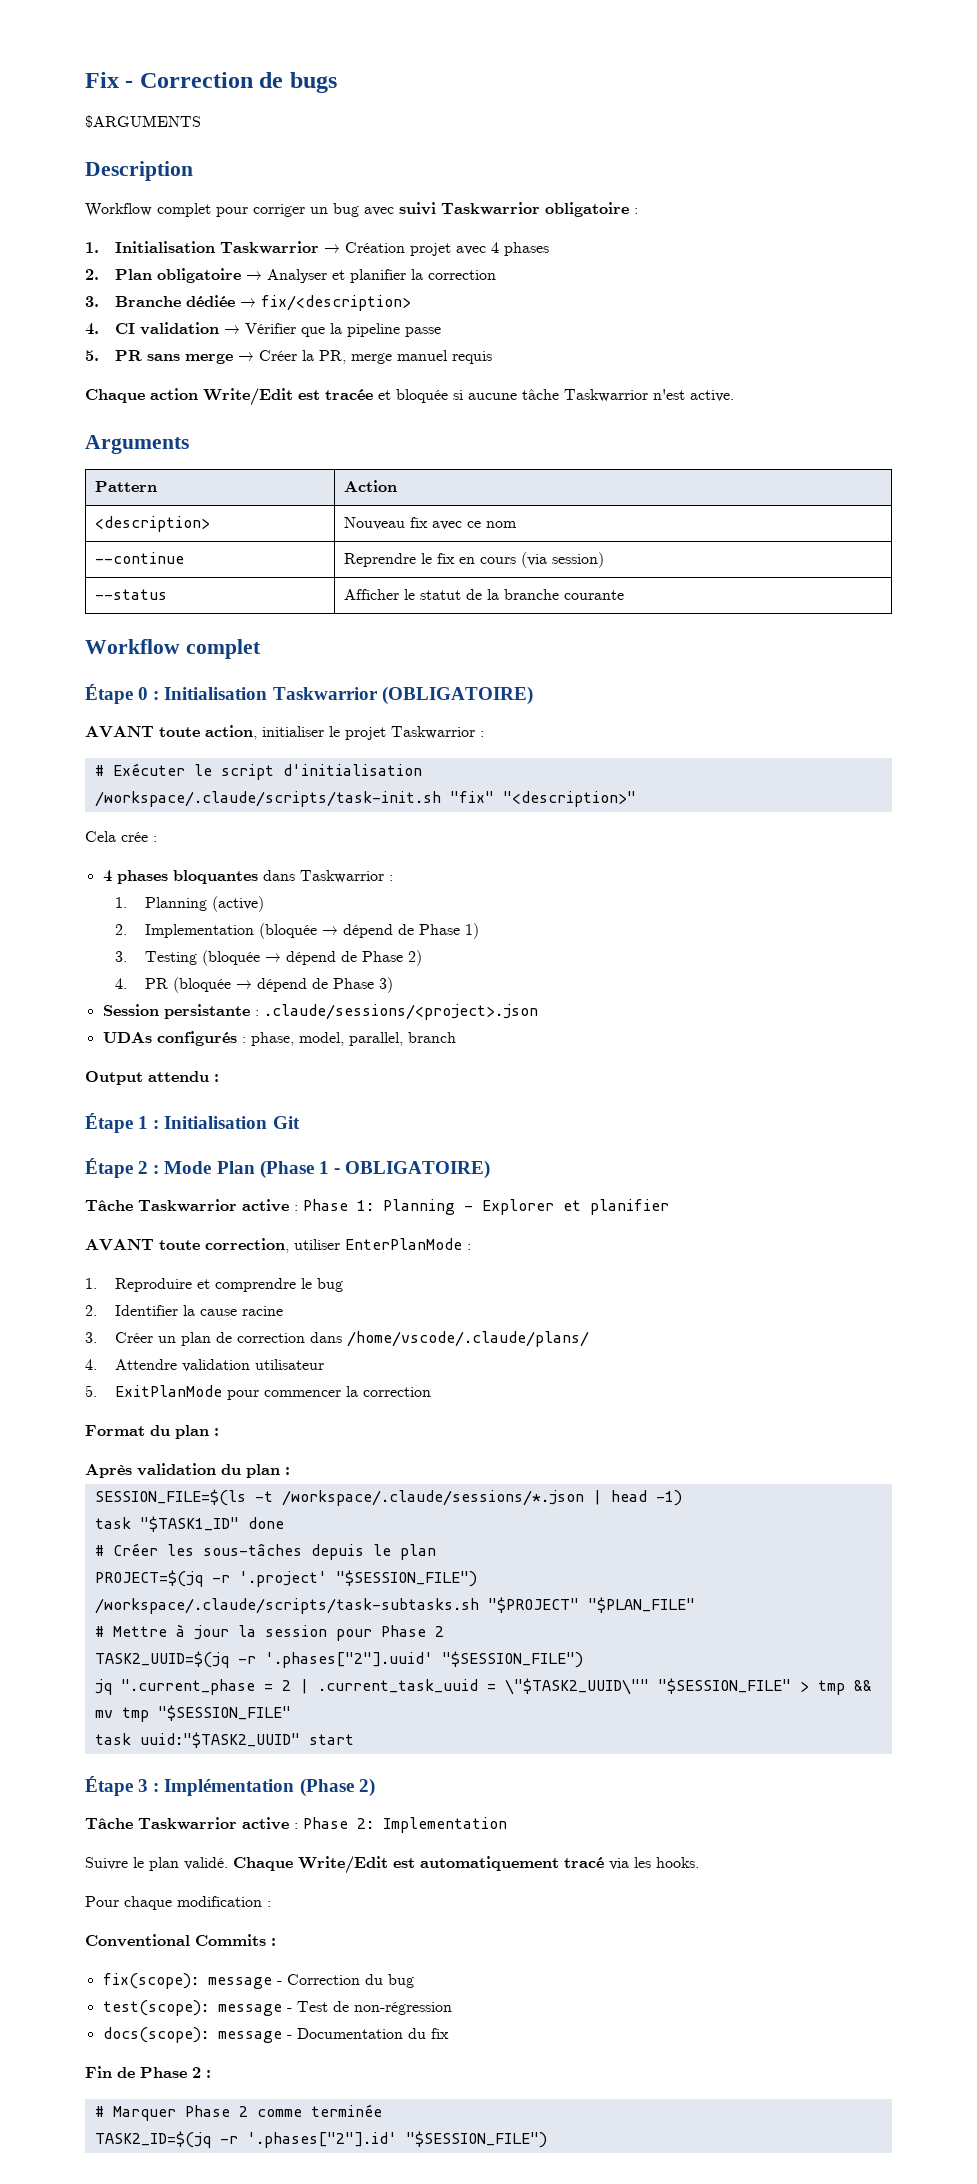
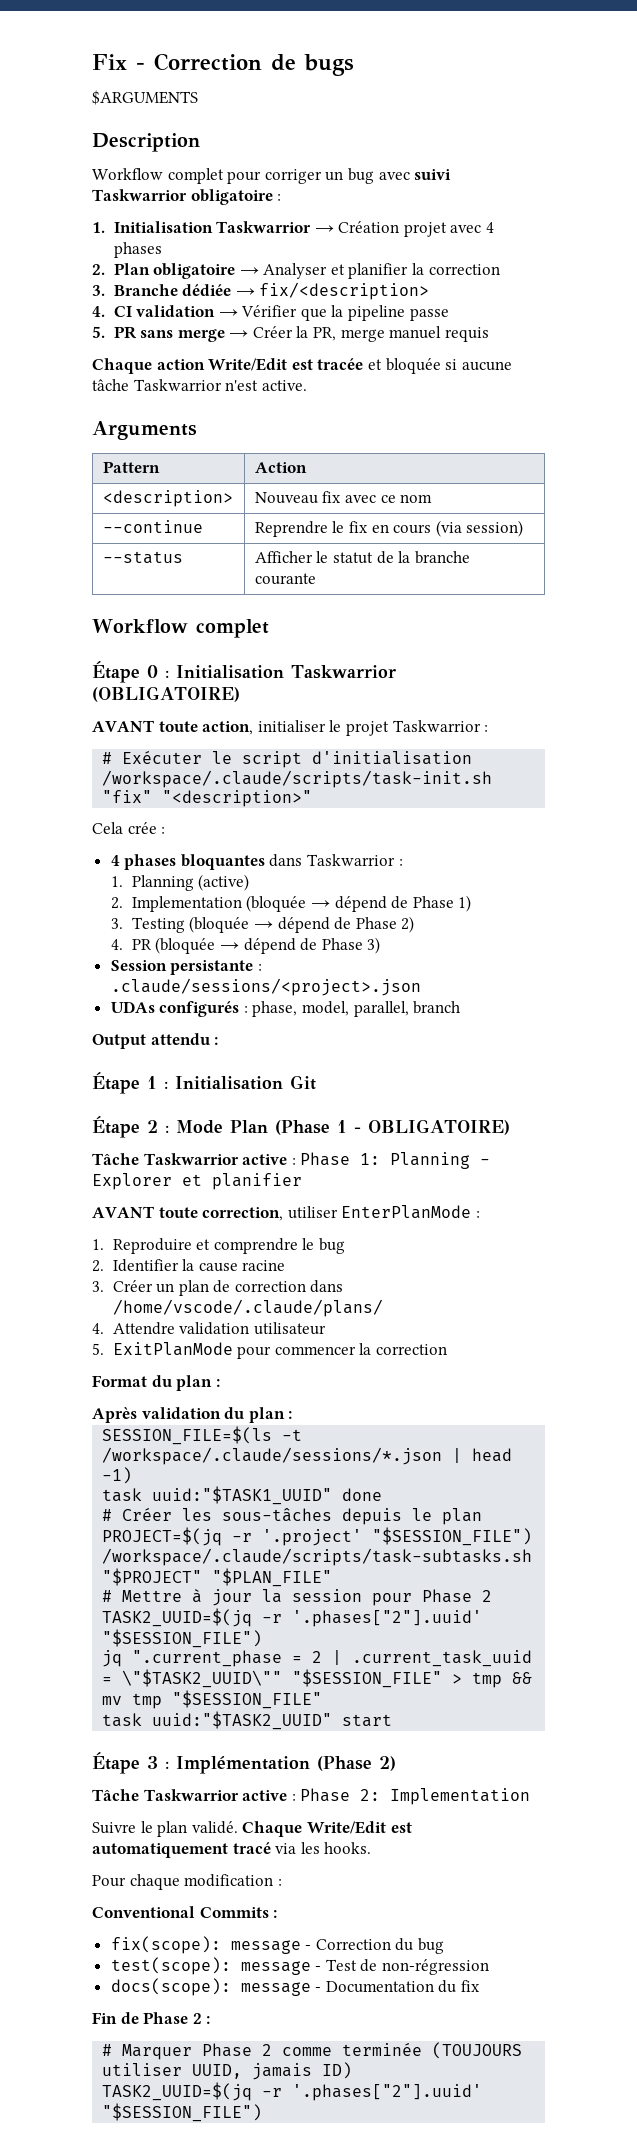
[139,1516,239,1532] "$TASK1_ID" -> [152,1486,333,1505] uuid:"$TASK1_UUID"
[94,2131,397,2148] // TASK2_ID=$(jq -r '.phases["2"].id' -> [432,2042,523,2059] [102,2062,353,2080] [102,2082,483,2101] (TOUJOURS utiliser UUID, jamais ID) // TASK2_UUID=$(jq -r '.phases["2"].uuid'

